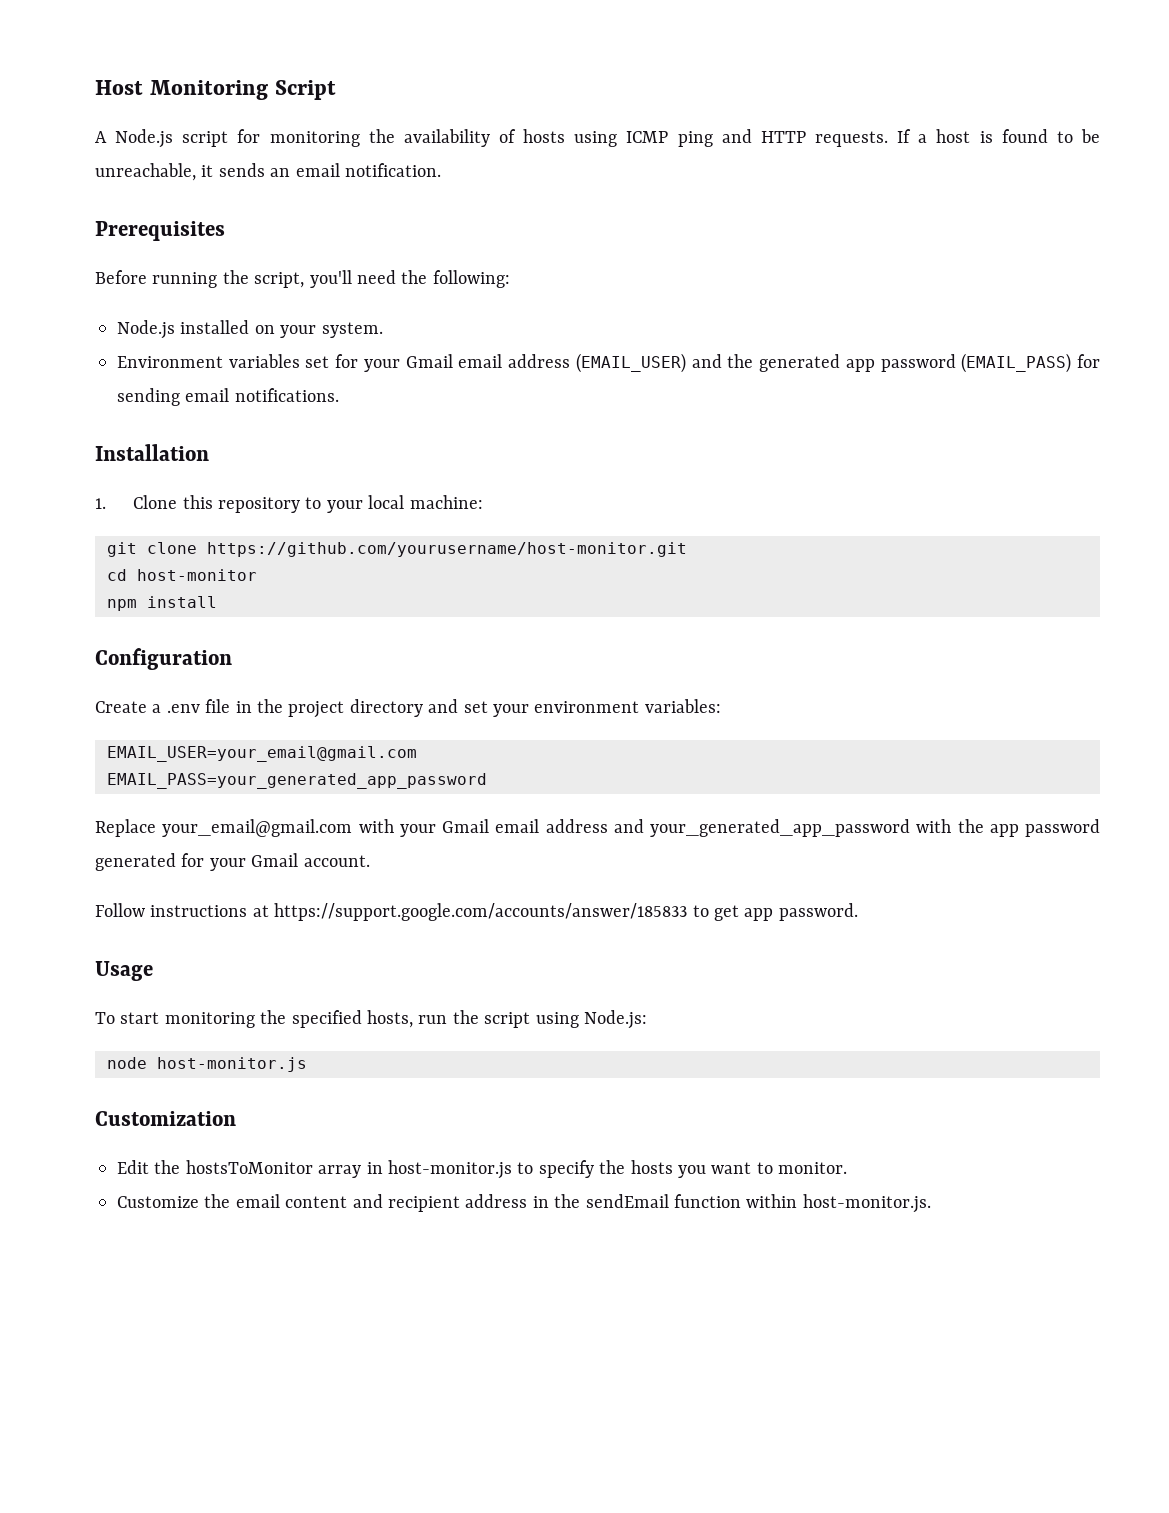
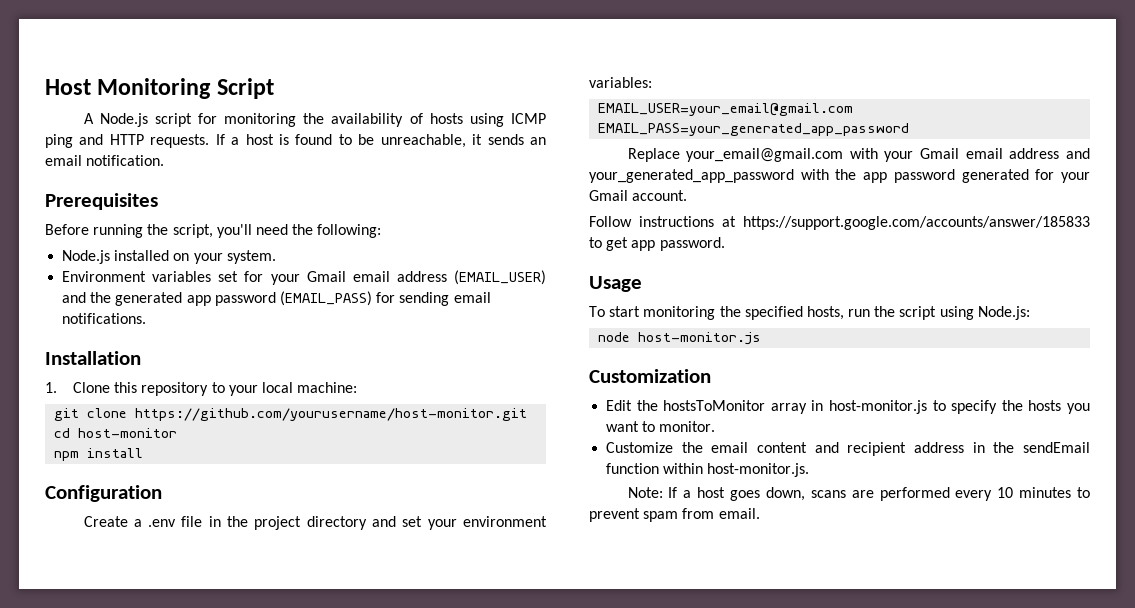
(931, 1203) none -> [627,487,1090,501] [589,508,760,522] // Note: If a host goes down, scans are performed every 10 minutes to prevent spam from email.

